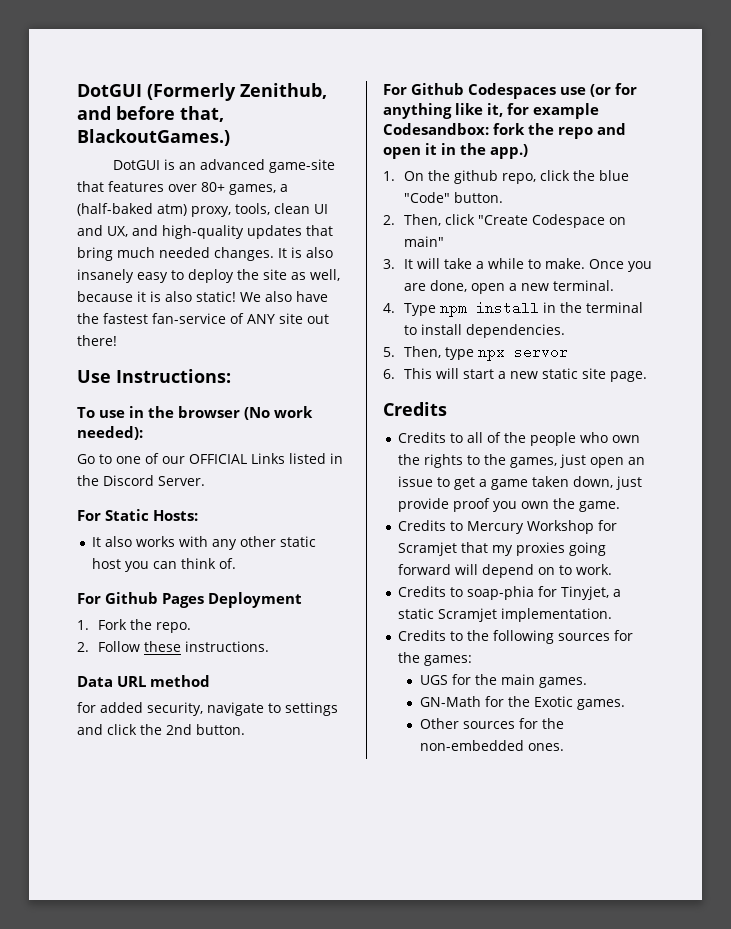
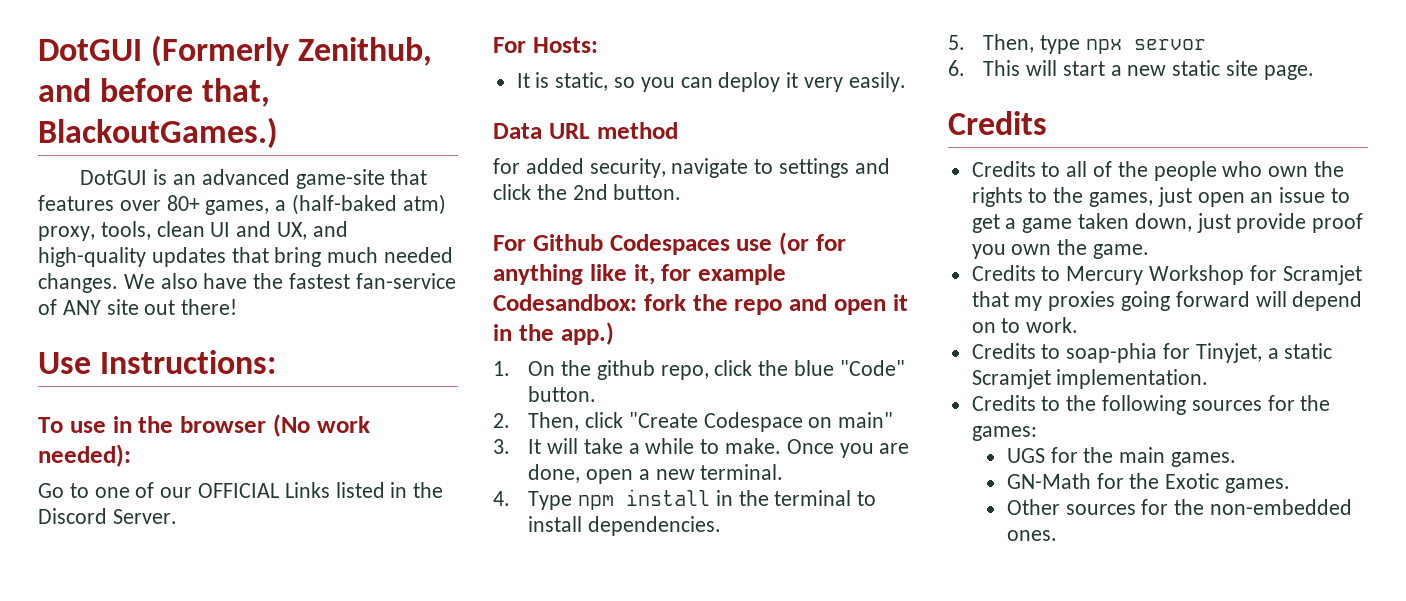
[278,247,333,258] [77,269,340,283] [77,291,236,302] It is also insanely easy to deploy the site as well, because it is also static! -> (118, 283) none
[105,509,150,521] Static -> (526, 45) none
[105,536,317,550] [92,558,237,572] [77,592,303,608] [77,619,192,633] [77,641,270,652] also works with any other static host you can think of. // For Github Pages Deployment // 1. Fork the repo. // 2. Follow these instructions. -> [535,72,906,92] is static, so you can deploy it very easily.

